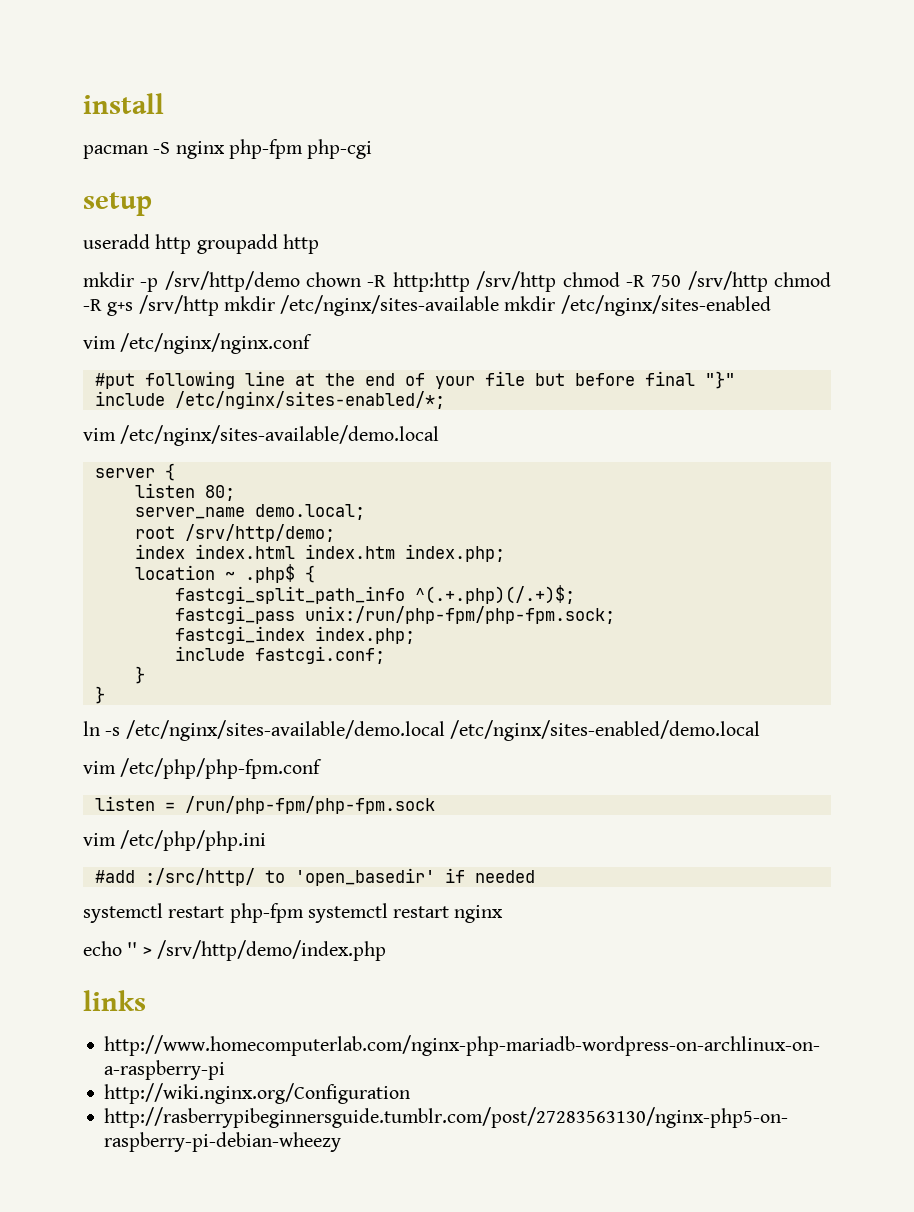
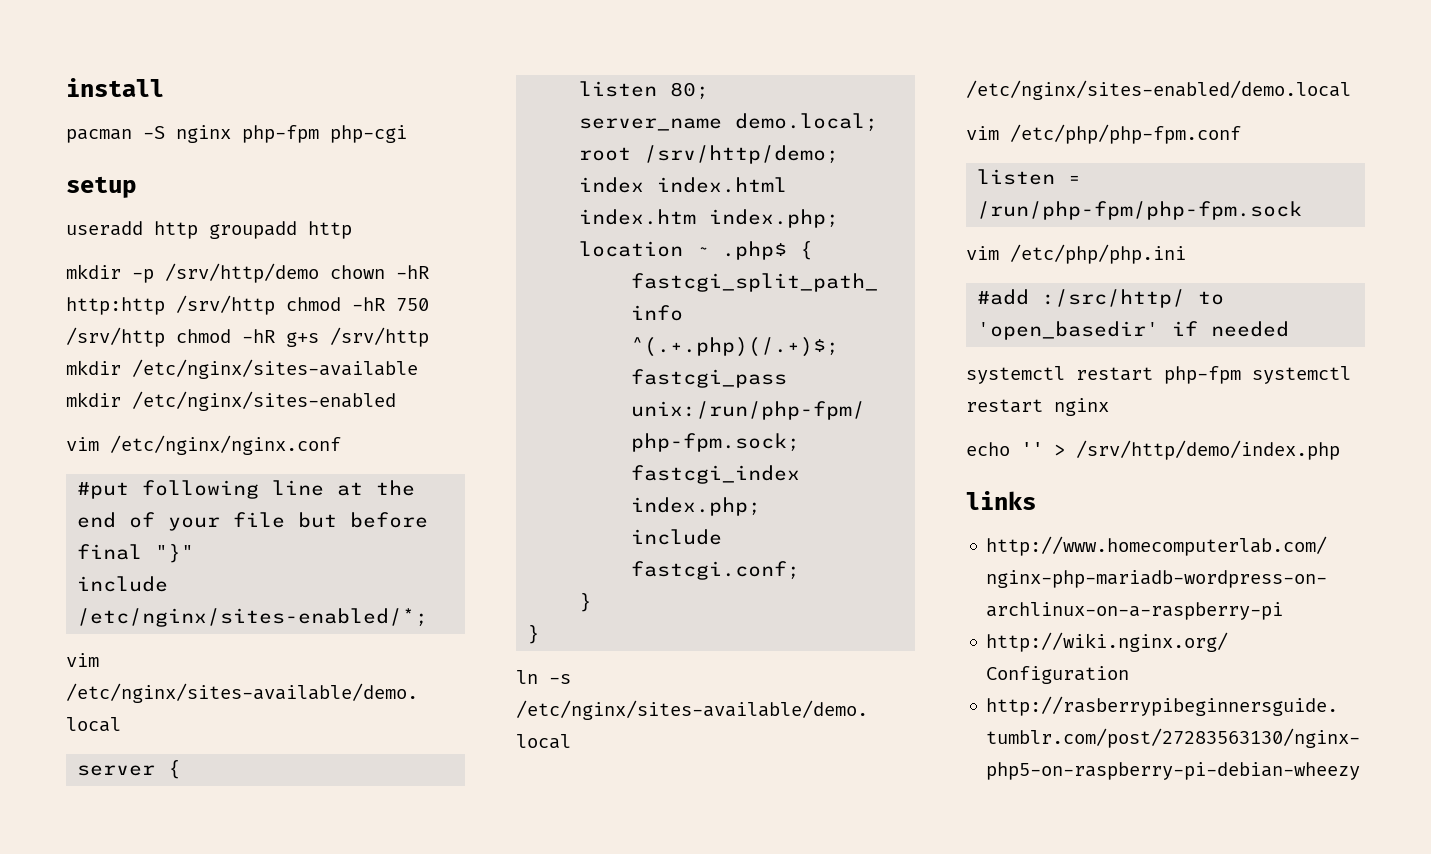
[367,275,387,287] -R -> [396,265,429,279] -hR
[625,275,645,287] -R -> [352,297,385,311] -hR
[83,299,102,311] -R -> [242,329,275,343] -hR

